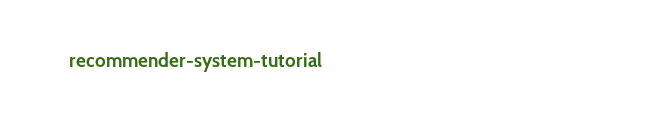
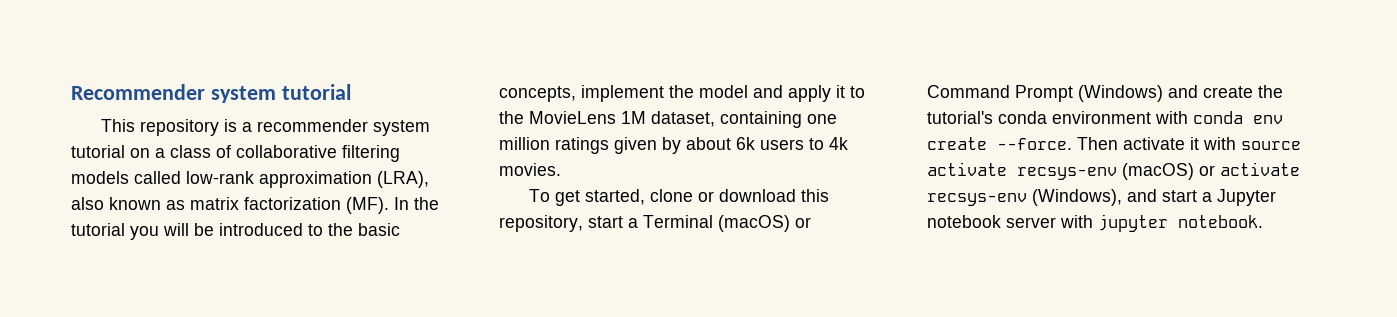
[69,52,322,72] recommender-system-tutorial -> [71,84,351,103] [101,119,431,136] [71,145,400,162] [71,171,429,188] [71,197,439,214] [71,223,400,240] [499,85,865,102] [499,111,837,128] [499,137,848,154] [499,163,561,176] [529,189,830,206] [499,215,811,232] [927,85,1283,102] [927,111,1283,124] [927,137,1301,150] [927,162,1300,180] [927,189,1276,206] [927,214,1263,232] Recommender system tutorial // This repository is a recommender system tutorial on a class of collaborative filtering models called low-rank approximation (LRA), also known as matrix factorization (MF). In the tutorial you will be introduced to the basic concepts, implement the model and apply it to the MovieLens 1M dataset, containing one million ratings given by about 6k users to 4k movies. // To get started, clone or download this repository, start a Terminal (macOS) or Command Prompt (Windows) and create the tutorial's conda environment with conda env create --force. Then activate it with source activate recsys-env (macOS) or activate recsys-env (Windows), and start a Jupyter notebook server with jupyter notebook.

